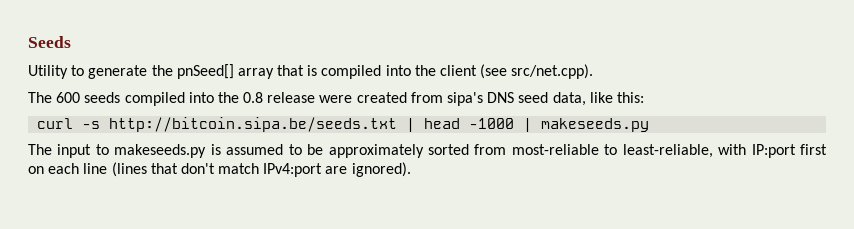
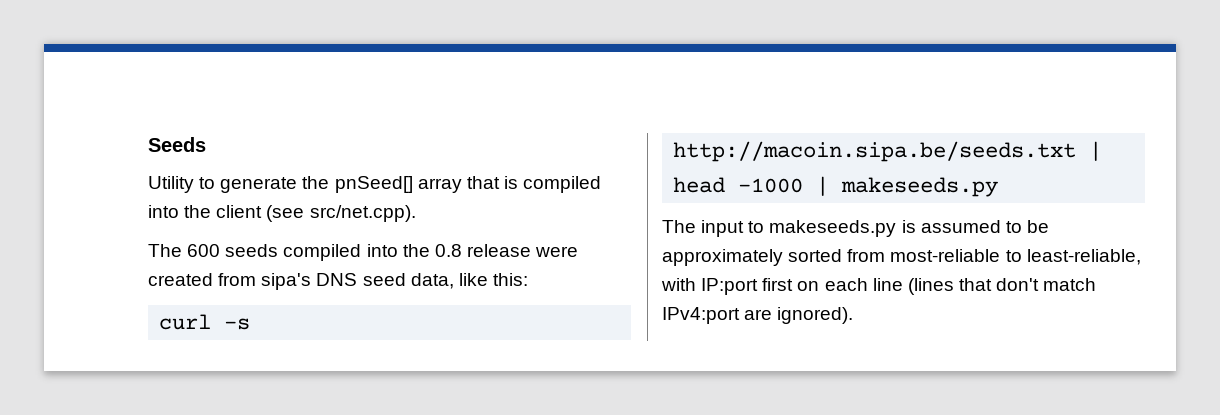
[109,117,398,132] http://bitcoin.sipa.be/seeds.txt -> [673,141,1077,162] http://macoin.sipa.be/seeds.txt

